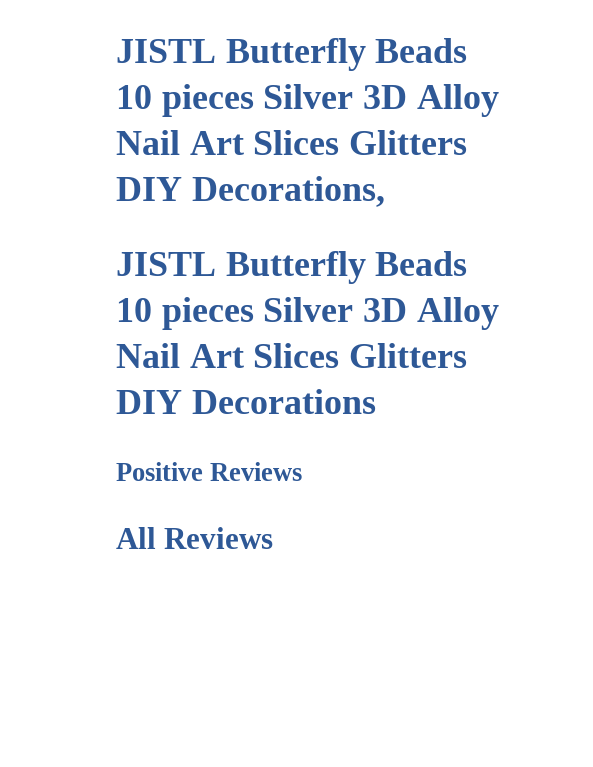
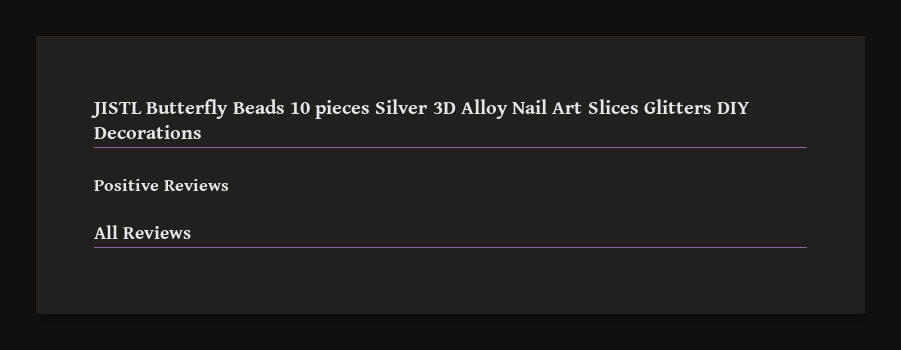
[191,176,385,207] [116,251,468,284] [116,297,499,330] [116,343,468,368] [116,390,182,414] Decorations, // JISTL Butterfly Beads 10 pieces Silver 3D Alloy Nail Art Slices Glitters DIY -> (751, 108) none

